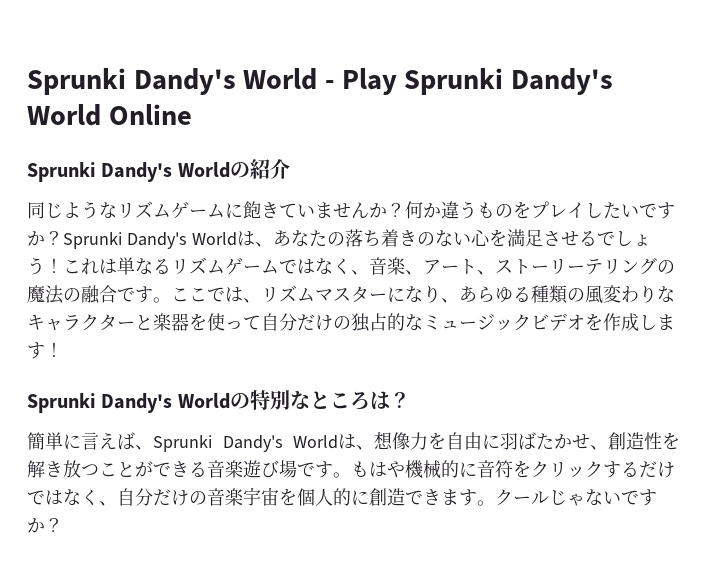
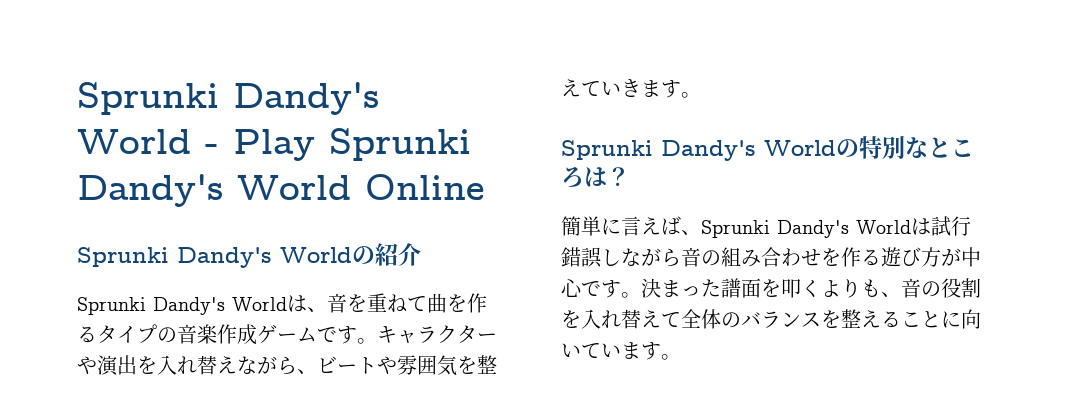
[27,201,675,219] [27,229,651,249] [27,257,675,275] [27,285,675,304] [27,313,675,332] [27,342,63,359] 同じようなリズムゲームに飽きていませんか？何か違うものをプレイしたいですか？Sprunki Dandy's Worldは、あなたの落ち着きのない心を満足させるでしょう！これは単なるリズムゲームではなく、音楽、アート、ストーリーテリングの魔法の融合です。ここでは、リズムマスターになり、あらゆる種類の風変わりなキャラクターと楽器を使って自分だけの独占的なミュージックビデオを作成します！ -> [77,293,487,315] [77,324,497,345] [77,355,497,376] [561,79,701,98] Sprunki Dandy's Worldは、音を重ねて曲を作るタイプの音楽作成ゲームです。キャラクターや演出を入れ替えながら、ビートや雰囲気を整えていきます。
[356,431,680,450] [27,460,675,479] [27,487,657,506] [27,517,63,533] 、想像力を自由に羽ばたかせ、創造性を解き放つことができる音楽遊び場です。もはや機械的に音符をクリックするだけではなく、自分だけの音楽宇宙を個人的に創造できます。クールじゃないですか？ -> [931,216,971,236] [561,247,981,268] [561,278,981,298] [561,309,981,329] [561,342,681,360] 試行錯誤しながら音の組み合わせを作る遊び方が中心です。決まった譜面を叩くよりも、音の役割を入れ替えて全体のバランスを整えることに向いています。

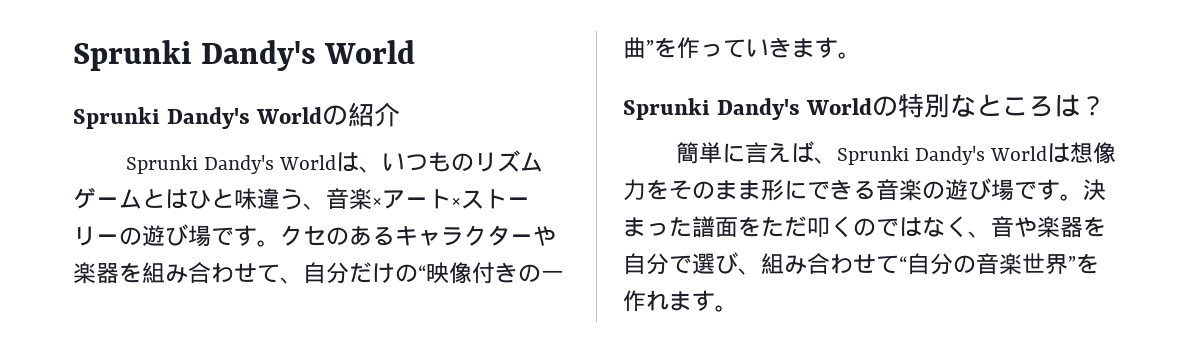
[77,82,379,115] [77,128,471,161] [77,174,484,207] Sprunki Dandy's World - Play Sprunki Dandy's World Online -> [73,40,416,71] Sprunki Dandy's World
[327,293,487,313] [77,324,497,345] [77,355,497,376] [561,79,581,97] 音を重ねて曲を作るタイプの音楽作成ゲームです。キャラクターや演出を入れ替えながら、ビートや雰囲気を整え -> [381,150,543,172] [73,187,530,210] [73,224,556,247] [73,262,564,284] [623,37,723,59] いつものリズムゲームとはひと味違う、音楽×アート×ストーリーの遊び場です。クセのあるキャラクターや楽器を組み合わせて、自分だけの“映像付きの一曲”を作っ
[931,216,971,236] [561,247,981,268] [561,278,583,297] 試行錯誤しながら音の組み合わせを作る遊び方が中心 -> [1069,142,1116,164] [623,178,1014,201] 想像力をそのまま形にできる音楽の遊び場
[781,278,981,298] [561,309,981,329] [561,343,621,358] 叩くよりも、音の役割を入れ替えて全体のバランスを整えることに向いてい -> [761,216,1106,238] [623,252,1099,275] [623,290,669,312] ただ叩くのではなく、音や楽器を自分で選び、組み合わせて“自分の音楽世界”を作れ

